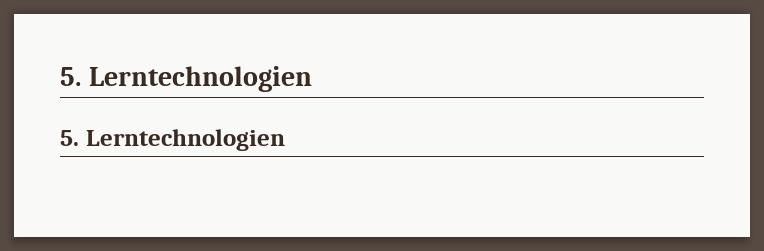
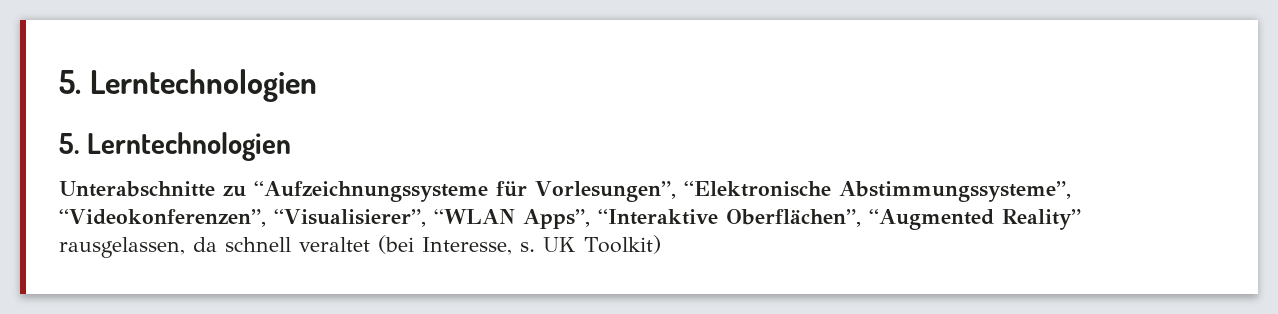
(285, 140) none -> [59,181,1071,202] [59,209,1081,230] [59,235,661,258] // Unterabschnitte zu “Aufzeichnungssysteme für Vorlesungen”, “Elektronische Abstimmungssysteme”, “Videokonferenzen”, “Visualisierer”, “WLAN Apps”, “Interaktive Oberflächen”, “Augmented Reality” rausgelassen, da schnell veraltet (bei Interesse, s. UK Toolkit)

